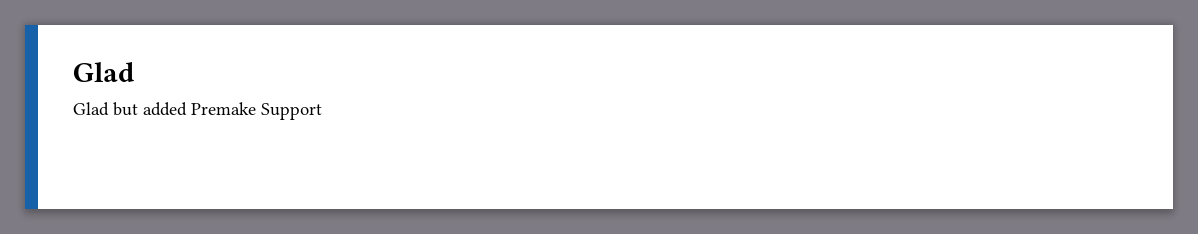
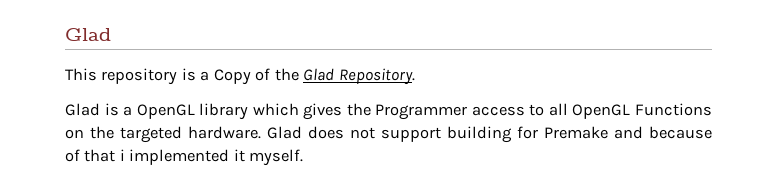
[73,102,322,120] Glad but added Premake Support -> [65,68,415,85] [65,103,713,120] [65,126,712,143] [65,149,304,166] This repository is a Copy of the Glad Repository. // Glad is a OpenGL library which gives the Programmer access to all OpenGL Functions on the targeted hardware. Glad does not support building for Premake and because of that i implemented it myself.

